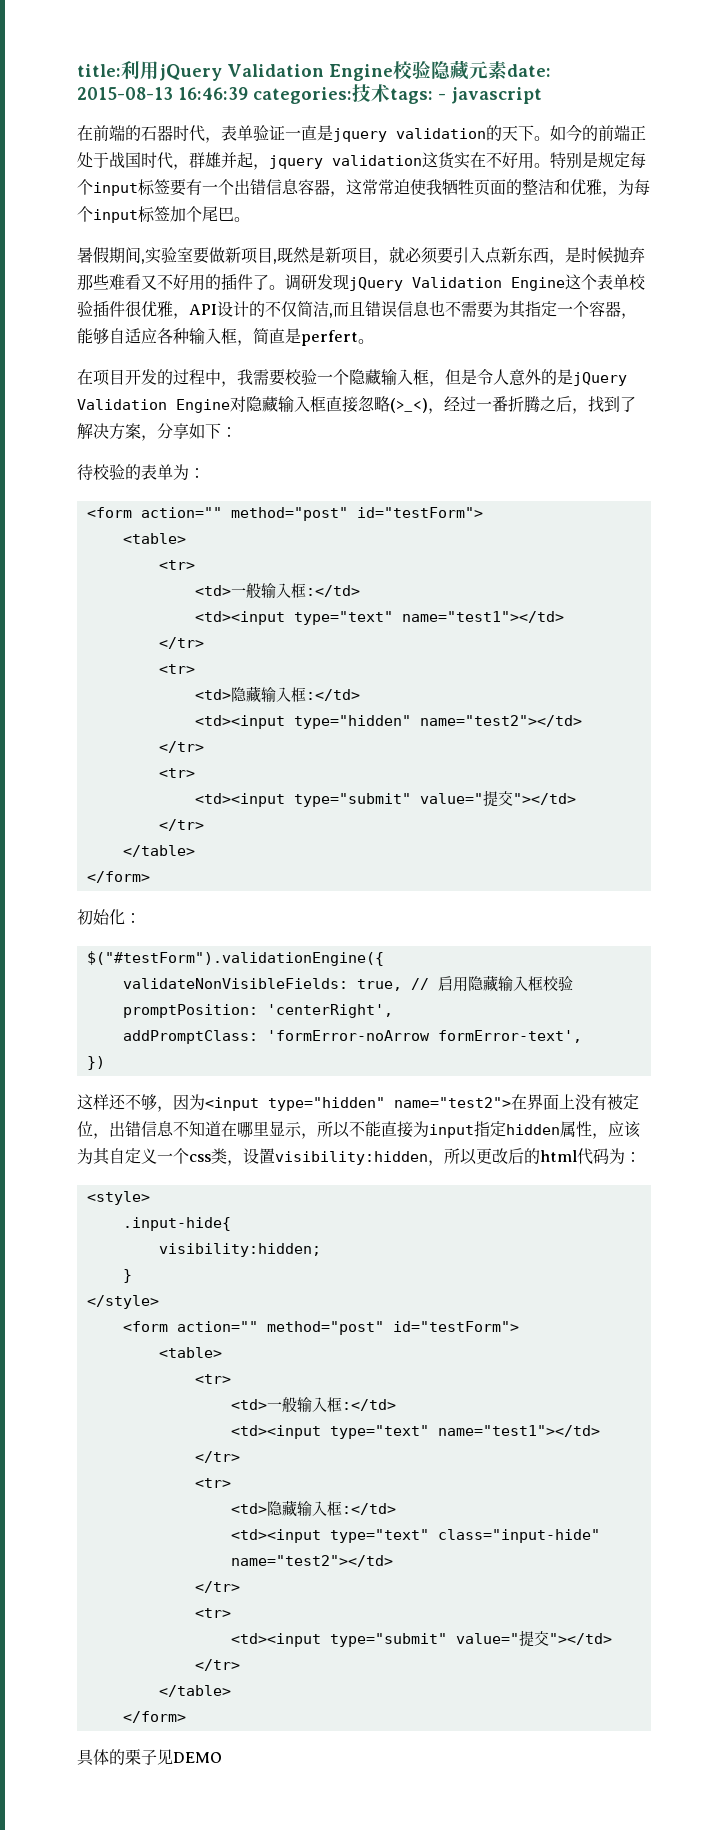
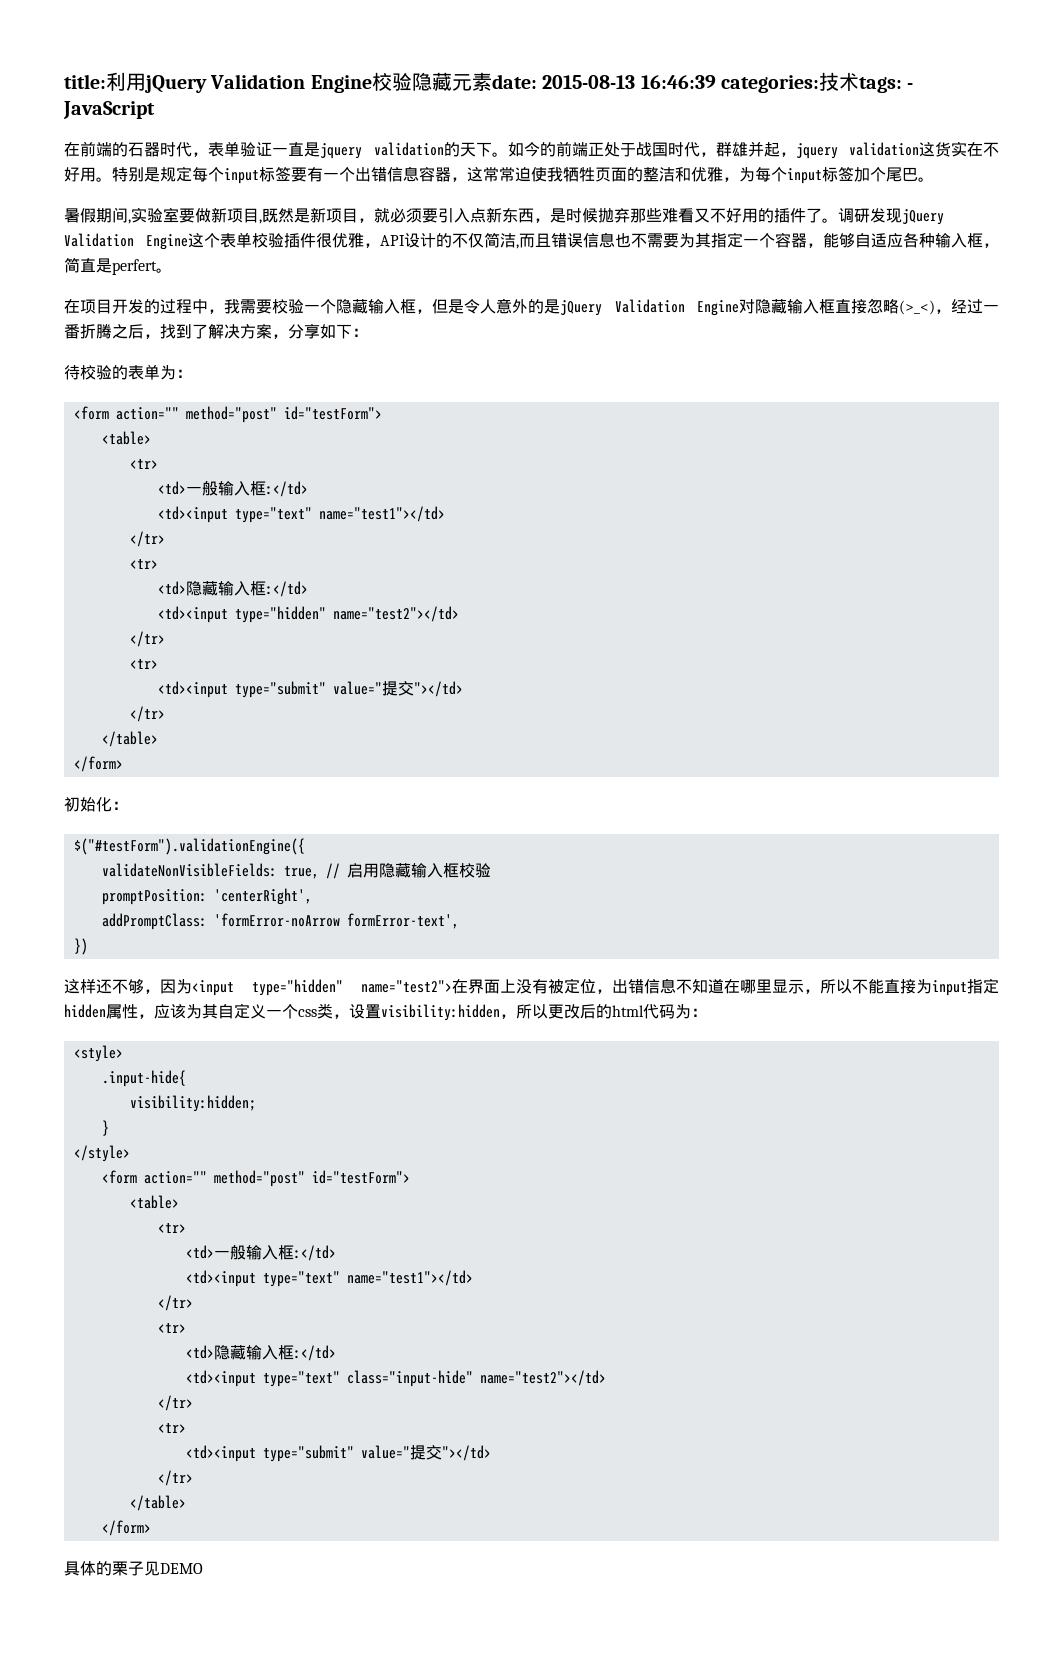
[451,87,542,104] javascript -> [63,101,155,119] JavaScript

